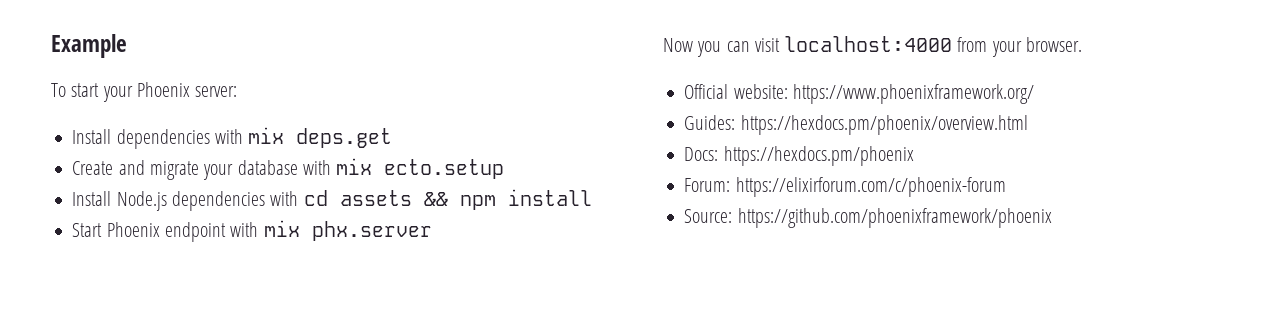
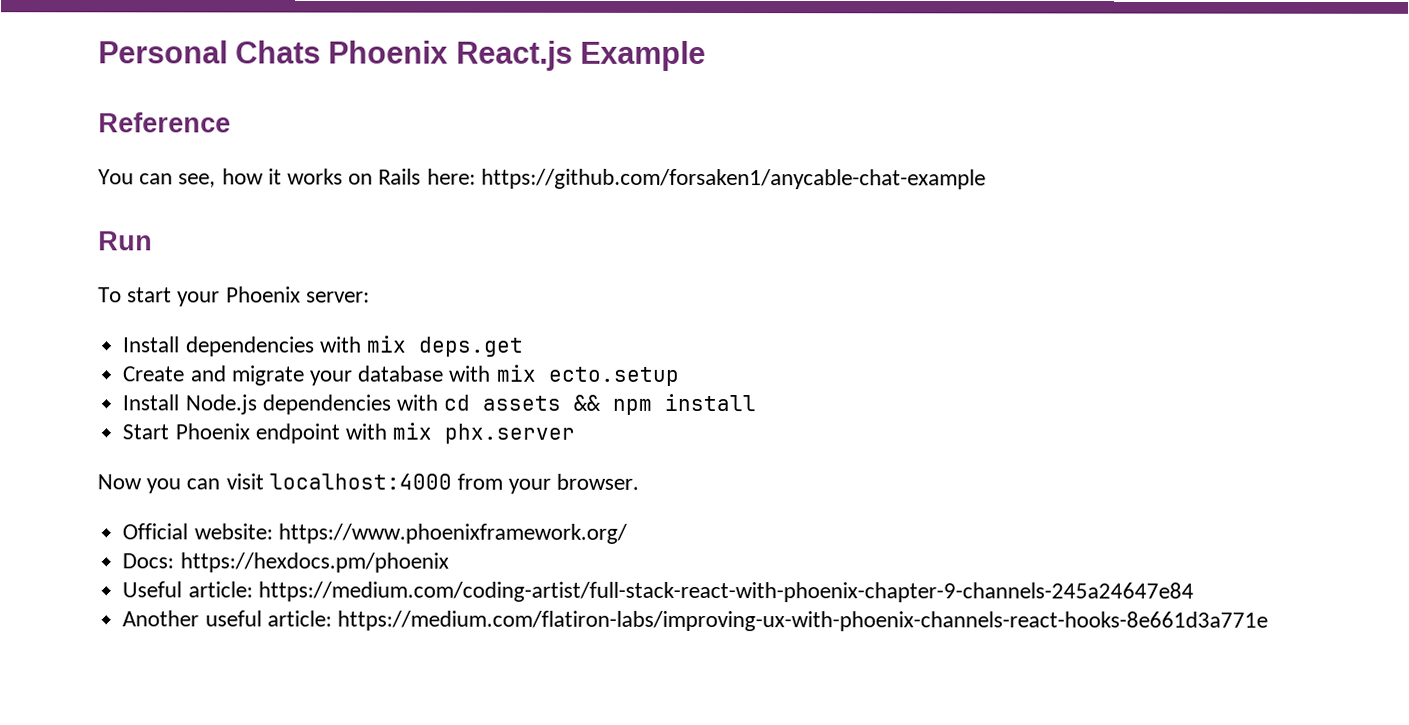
[51,34,127,58] Example -> [98,40,706,72] [98,112,231,133] [98,168,986,190] [98,231,153,251] Personal Chats Phoenix React.js Example // Reference // You can see, how it works on Rails here: https://github.com/forsaken1/anycable-chat-example // Run
[684,115,1028,135] // Guides: https://hexdocs.pm/phoenix/overview.html -> (627, 533) none
[684,177,1006,197] [684,208,1052,228] Forum: https://elixirforum.com/c/phoenix-forum // Source: https://github.com/phoenixframework/phoenix -> [122,581,1194,603] [122,610,1268,632] Useful article: https://medium.com/coding-artist/full-stack-react-with-phoenix-chapter-9-channels-245a24647e84 // Another useful article: https://medium.com/flatiron-labs/improving-ux-with-phoenix-channels-react-hooks-8e661d3a771e

